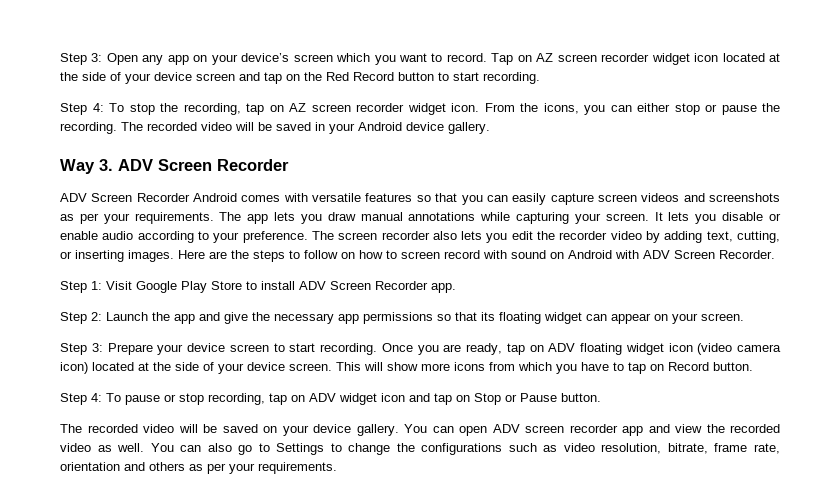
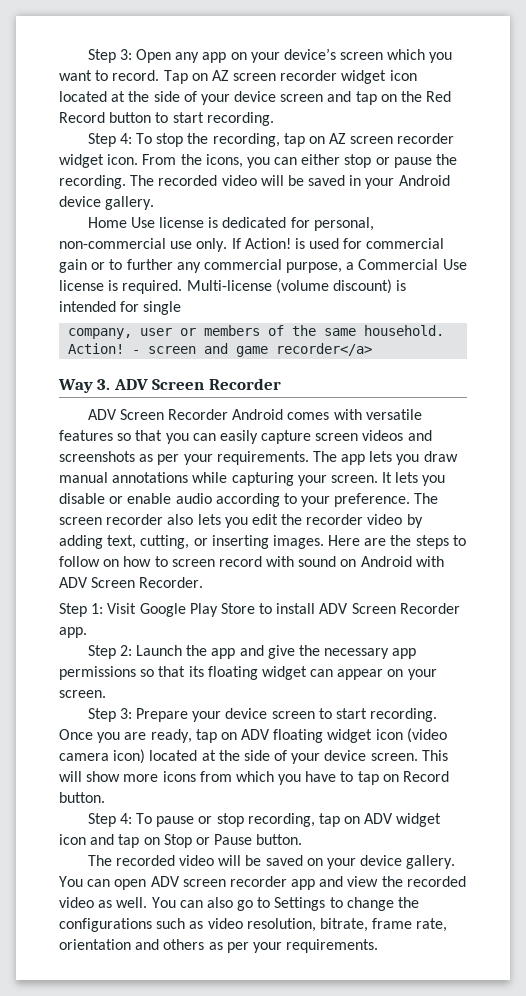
(490, 128) none -> [87,217,374,231] [59,238,445,252] [59,259,467,273] [59,279,407,294] [59,301,182,315] [68,325,445,339] [68,343,373,357] // Home Use license is dedicated for personal, non-commercial use only. If Action! is used for commercial gain or to further any commercial purpose, a Commercial Use license is required. Multi-license (volume discount) is intended for single // company, user or members of the same household. Action! - screen and game recorder</a>

